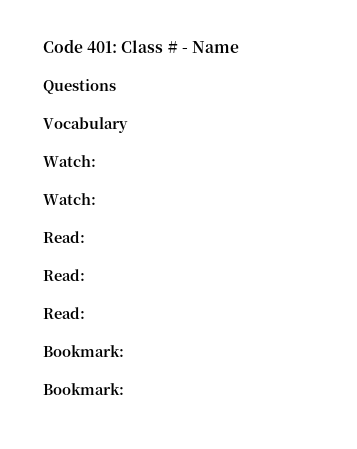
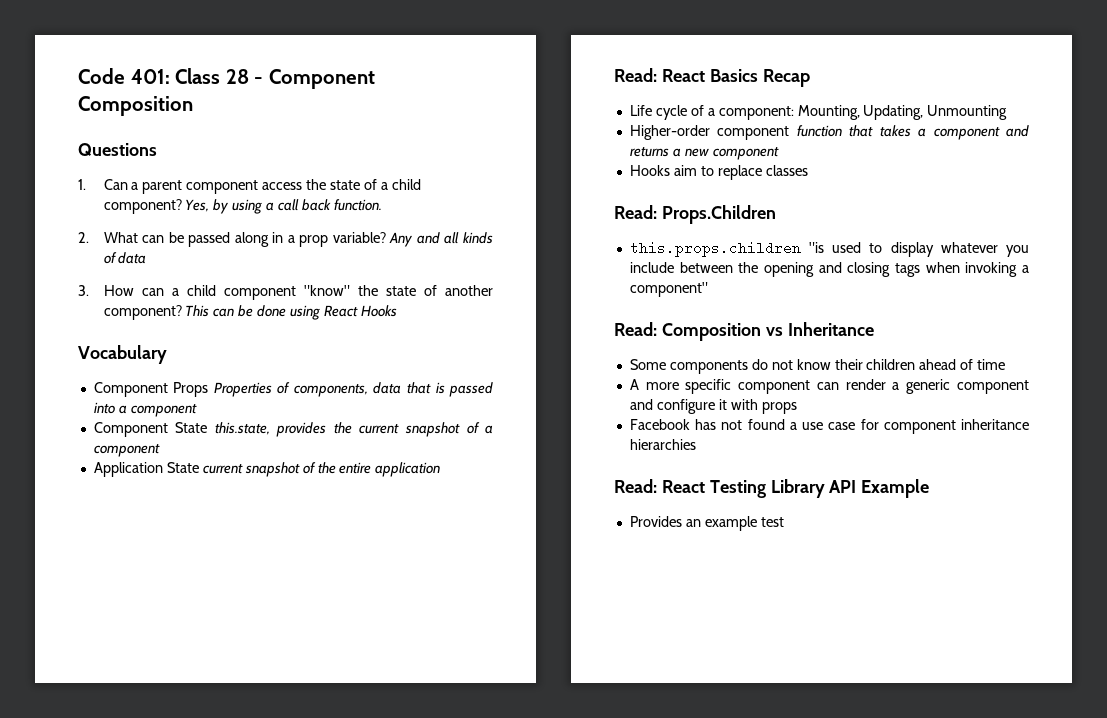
[167,41,239,53] [43,79,116,94] [43,117,128,133] [43,155,96,167] [43,193,96,205] [43,231,85,243] [43,269,85,281] [43,307,85,319] [43,345,124,357] [43,383,124,395] # - Name // Questions // Vocabulary // Watch: // Watch: // Read: // Read: // Read: // Bookmark: // Bookmark: -> [225,69,375,89] [78,96,193,116] [78,143,157,156] [78,179,421,194] [103,199,382,214] [78,232,493,247] [103,252,147,264] [78,285,493,300] [103,305,397,320] [78,345,167,364] [93,382,494,397] [93,402,197,417] [93,422,494,437] [93,444,160,457] [93,462,441,477] [614,68,810,87] [629,105,1008,120] [629,125,1029,140] [629,147,779,160] [629,165,808,180] [614,205,776,224] [629,241,1029,257] [629,262,1029,277] [629,282,708,297] [614,322,874,341] [629,359,1006,374] [629,379,1029,394] [629,399,797,414] [629,419,1029,434] [629,439,696,450] [614,479,930,498] [629,516,784,531] 28 - Component Composition // Questions // 1. Can a parent component access the state of a child component? Yes, by using a call back function. // 2. What can be passed along in a prop variable? Any and all kinds of data // 3. How can a child component "know" the state of another component? This can be done using React Hooks // Vocabulary // Component Props Properties of components, data that is passed into a component // Component State this.state, provides the current snapshot of a component // Application State current snapshot of the entire application // Read: React Basics Recap // Life cycle of a component: Mounting, Updating, Unmounting // Higher-order component function that takes a component and returns a new component // Hooks aim to replace classes // Read: Props.Children // this.props.children "is used to display whatever you include between the opening and closing tags when invoking a component" // Read: Composition vs Inheritance // Some components do not know their children ahead of time // A more specific component can render a generic component and configure it with props // Facebook has not found a use case for component inheritance hierarchies // Read: React Testing Library API Example // Provides an example test

